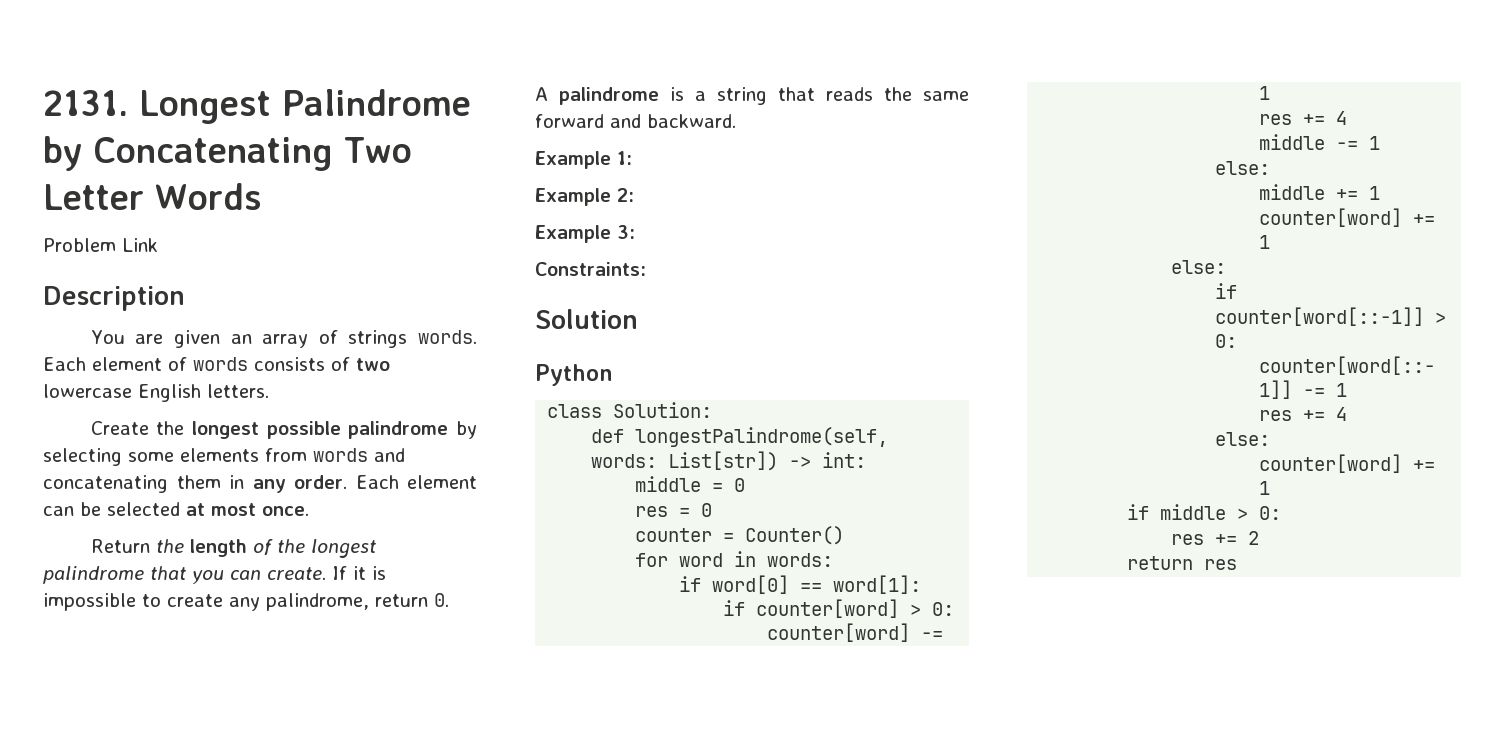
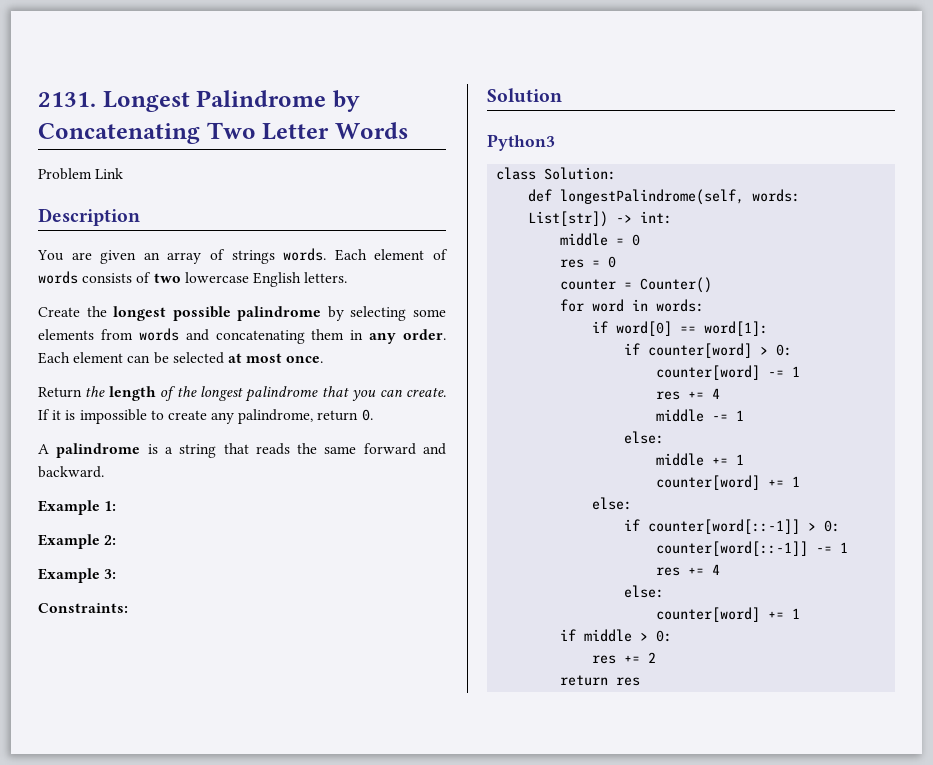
[535,364,613,386] Python -> [487,134,555,151] Python3

